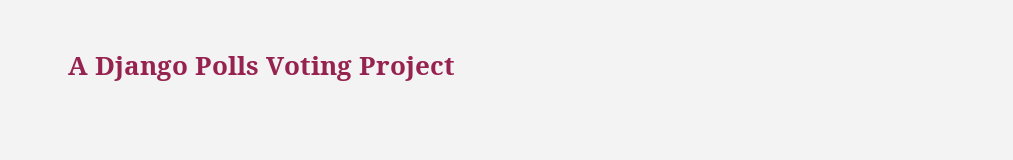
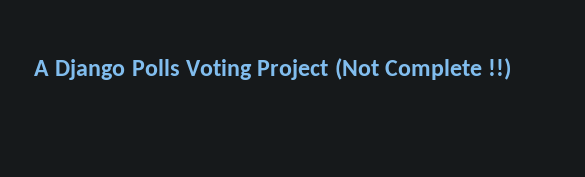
(456, 68) none -> [334,58,512,80] (Not Complete !!)

